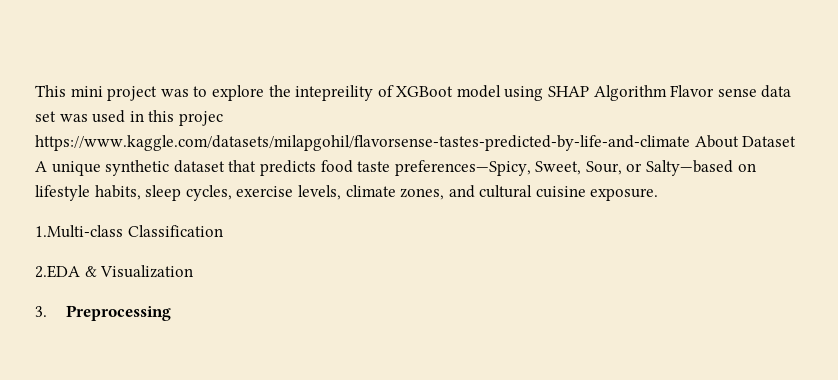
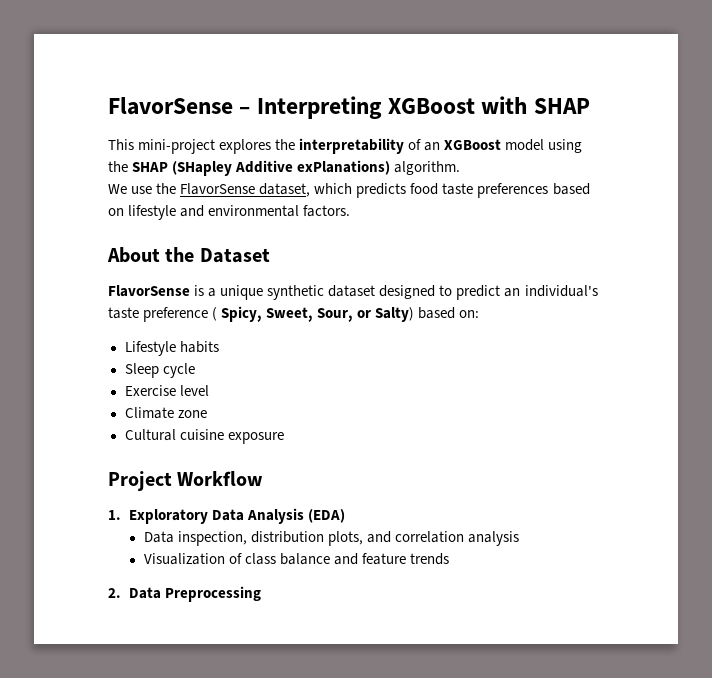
[35,85,792,101] [35,110,223,126] [35,135,797,151] [35,160,756,176] [35,185,659,201] [35,225,223,238] [35,265,194,278] [35,306,47,317] This mini project was to explore the intepreility of XGBoot model using SHAP Algorithm Flavor sense data set was used in this projec https://www.kaggle.com/datasets/milapgohil/flavorsense-tastes-predicted-by-life-and-climate About Dataset A unique synthetic dataset that predicts food taste preferences—Spicy, Sweet, Sour, or Salty—based on lifestyle habits, sleep cycles, exercise levels, climate zones, and cultural cuisine exposure. // 1.Multi-class Classification // 2.EDA & Visualization // 3. -> [108,96,590,119] [108,138,583,154] [108,160,461,176] [108,183,590,198] [108,205,351,220] [107,247,270,263] [108,285,598,300] [108,306,480,322] [124,341,219,356] [124,363,195,378] [124,385,209,396] [124,407,207,419] [124,429,284,444] [108,471,264,491] [108,508,345,524] [143,531,519,546] [143,553,449,565] [108,587,161,599] FlavorSense – Interpreting XGBoost with SHAP // This mini-project explores the interpretability of an XGBoost model using the SHAP (SHapley Additive exPlanations) algorithm. // We use the FlavorSense dataset, which predicts food taste preferences based on lifestyle and environmental factors. // About the Dataset // FlavorSense is a unique synthetic dataset designed to predict an individual's taste preference ( Spicy, Sweet, Sour, or Salty) based on: // Lifestyle habits // Sleep cycle // Exercise level // Climate zone // Cultural cuisine exposure // Project Workflow // 1. Exploratory Data Analysis (EDA) // Data inspection, distribution plots, and correlation analysis // Visualization of class balance and feature trends // 2. Data

